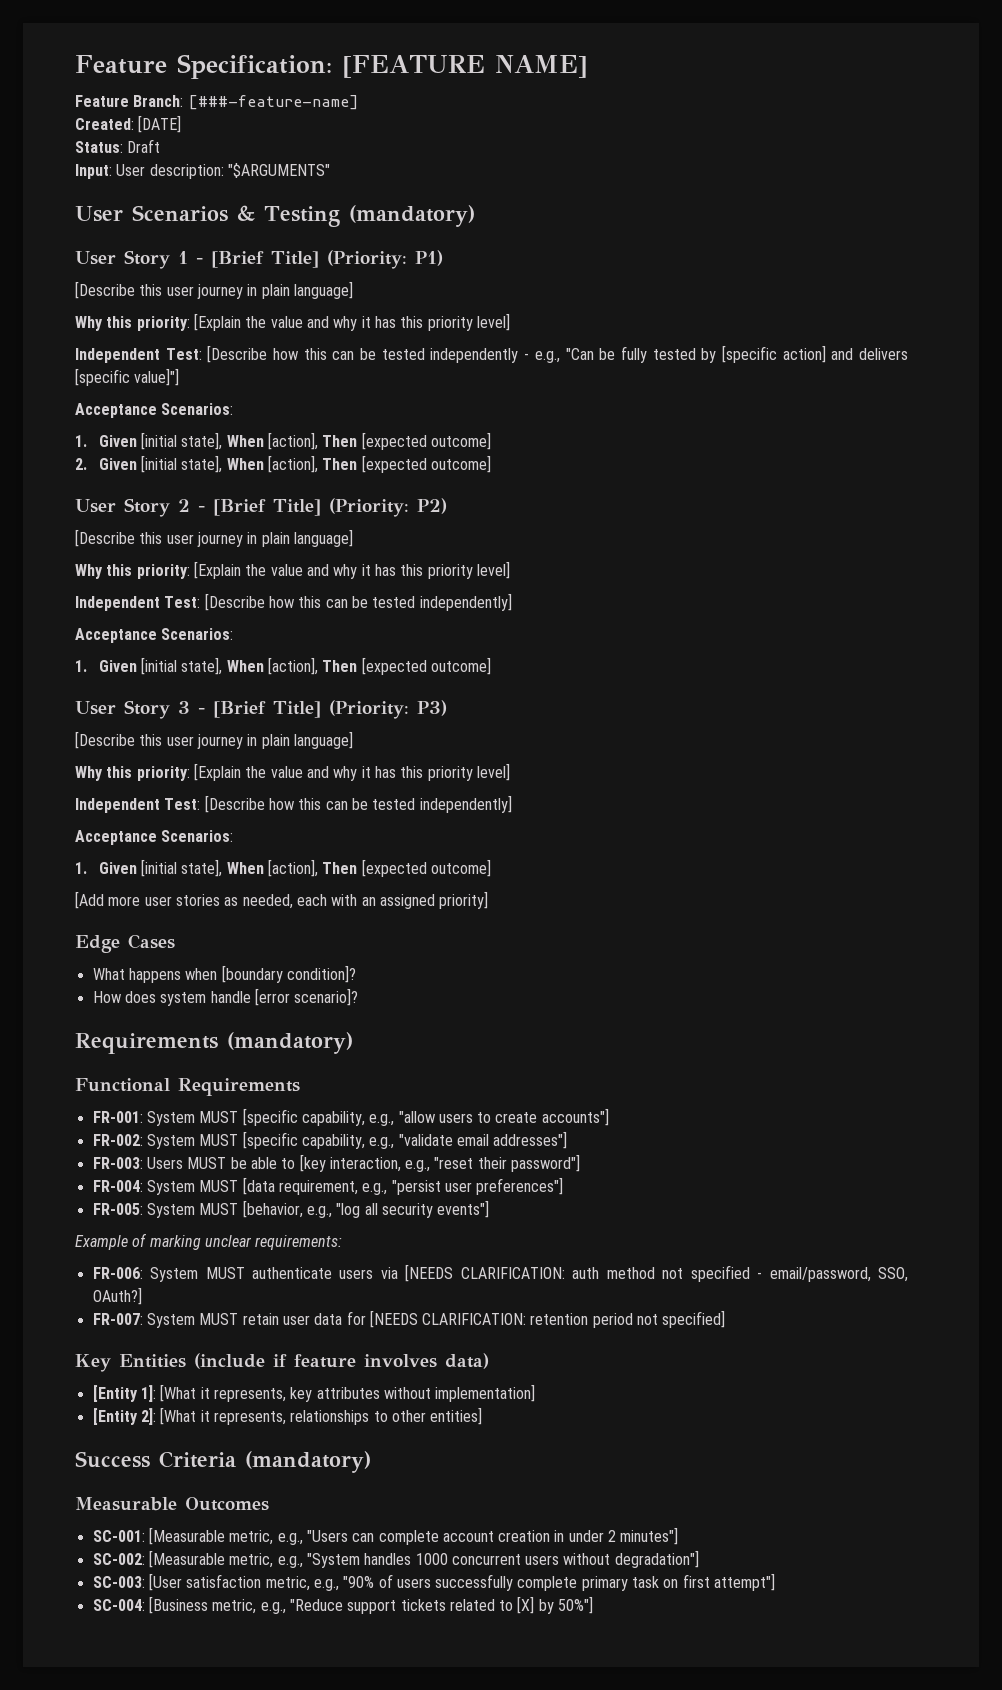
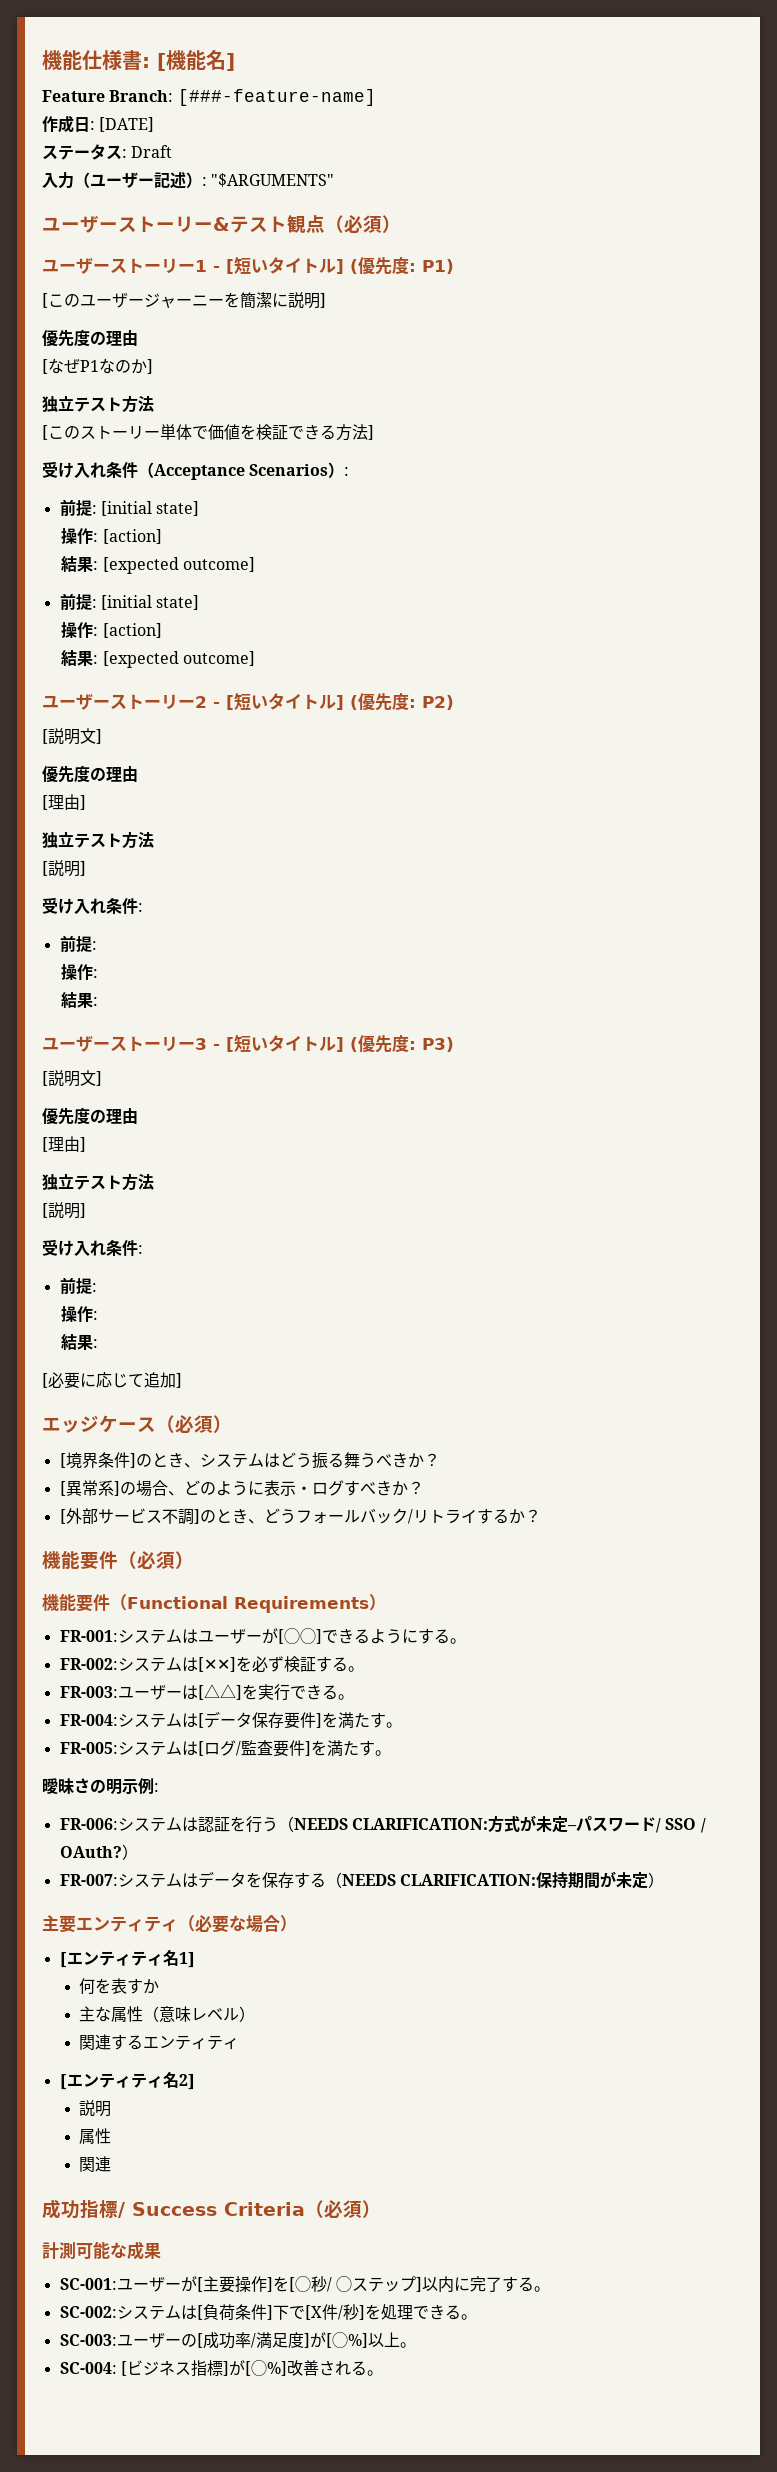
[75,54,588,79] Feature Specification: [FEATURE NAME] -> [42,50,235,71] 機能仕様書: [機能名]
[75,118,134,130] Created: -> [42,115,95,133] 作成日:
[75,139,161,153] [75,163,330,179] [75,205,475,227] [75,250,443,269] [75,281,353,299] [75,313,510,331] [75,345,909,363] [75,368,180,386] [75,403,234,418] [75,432,491,450] [75,455,491,473] [75,498,447,517] [75,529,353,547] [75,561,510,579] [75,593,512,611] [75,628,234,643] [75,657,491,675] [75,700,447,719] [75,731,353,749] [75,763,510,781] [75,795,512,813] [75,830,234,845] [75,859,491,877] [75,891,489,909] [75,934,175,953] [92,965,356,983] [92,988,359,1006] [75,1032,353,1054] Status: Draft // Input: User description: "$ARGUMENTS" // User Scenarios & Testing (mandatory) // User Story 1 - [Brief Title] (Priority: P1) // [Describe this user journey in plain language] // Why this priority: [Explain the value and why it has this priority level] // Independent Test: [Describe how this can be tested independently - e.g., "Can be fully tested by [specific action] and delivers [specific value]"] // Acceptance Scenarios: // 1. Given [initial state], When [action], Then [expected outcome] // 2. Given [initial state], When [action], Then [expected outcome] // User Story 2 - [Brief Title] (Priority: P2) // [Describe this user journey in plain language] // Why this priority: [Explain the value and why it has this priority level] // Independent Test: [Describe how this can be tested independently] // Acceptance Scenarios: // 1. Given [initial state], When [action], Then [expected outcome] // User Story 3 - [Brief Title] (Priority: P3) // [Describe this user journey in plain language] // Why this priority: [Explain the value and why it has this priority level] // Independent Test: [Describe how this can be tested independently] // Acceptance Scenarios: // 1. Given [initial state], When [action], Then [expected outcome] // [Add more user stories as needed, each with an assigned priority] // Edge Cases // What happens when [boundary condition]? // How does system handle [error scenario]? // Requirements (mandatory) // -> [42,144,173,160] [42,172,335,189] [42,215,401,233] [42,257,454,275] [42,292,326,309] [42,329,138,347] [42,358,153,374] [42,395,154,413] [42,424,374,441] [42,461,350,480] [59,499,200,516] [61,528,162,544] [61,555,256,574] [59,593,200,610] [61,622,162,638] [61,649,256,668] [42,693,454,711] [42,728,102,745] [42,765,138,783] [42,794,86,810] [42,831,154,849] [42,860,86,877] [42,897,143,914] [59,935,97,952] [61,964,99,980] [61,991,99,1008] [42,1035,454,1053] [42,1070,102,1087] [42,1107,138,1125] [42,1136,86,1152] [42,1173,154,1191] [42,1202,86,1219] [42,1239,143,1256] [59,1277,97,1294] [61,1306,99,1322] [61,1333,99,1350] [42,1372,182,1389] [42,1415,232,1433] [59,1452,440,1469] [59,1480,424,1497] [59,1508,541,1525] [42,1551,194,1569] [42,1593,127,1612] ステータス: Draft // 入力（ユーザー記述）: "$ARGUMENTS" // ユーザーストーリー&テスト観点（必須） // ユーザーストーリー1 - [短いタイトル] (優先度: P1) // [このユーザージャーニーを簡潔に説明] // 優先度の理由 // [なぜP1なのか] // 独立テスト方法 // [このストーリー単体で価値を検証できる方法] // 受け入れ条件（Acceptance Scenarios）: // 前提: [initial state] // 操作: [action] // 結果: [expected outcome] // 前提: [initial state] // 操作: [action] // 結果: [expected outcome] // ユーザーストーリー2 - [短いタイトル] (優先度: P2) // [説明文] // 優先度の理由 // [理由] // 独立テスト方法 // [説明] // 受け入れ条件: // 前提: // 操作: // 結果: // ユーザーストーリー3 - [短いタイトル] (優先度: P3) // [説明文] // 優先度の理由 // [理由] // 独立テスト方法 // [説明] // 受け入れ条件: // 前提: // 操作: // 結果: // [必要に応じて追加] // エッジケース（必須） // [境界条件]のとき、システムはどう振る舞うべきか？ // [異常系]の場合、どのように表示・ログすべきか？ // [外部サービス不調]のとき、どうフォールバック/リトライするか？ // 機能要件（必須） // 機能要件（
(300, 1087) none -> [368,1594,386,1611] ）
[146,1108,609,1126] [92,1131,568,1149] [92,1154,581,1172] [92,1177,564,1195] [92,1200,490,1218] [75,1233,343,1250] [92,1264,908,1282] [92,1287,142,1305] [92,1310,726,1328] [75,1353,489,1372] [92,1384,536,1402] [92,1407,483,1425] [75,1451,371,1473] [75,1497,269,1511] [92,1527,679,1545] [92,1550,699,1568] [92,1573,776,1591] [92,1596,594,1614] System MUST [specific capability, e.g., "allow users to create accounts"] // FR-002: System MUST [specific capability, e.g., "validate email addresses"] // FR-003: Users MUST be able to [key interaction, e.g., "reset their password"] // FR-004: System MUST [data requirement, e.g., "persist user preferences"] // FR-005: System MUST [behavior, e.g., "log all security events"] // Example of marking unclear requirements: // FR-006: System MUST authenticate users via [NEEDS CLARIFICATION: auth method not specified - email/password, SSO, OAuth?] // FR-007: System MUST retain user data for [NEEDS CLARIFICATION: retention period not specified] // Key Entities (include if feature involves data) // [Entity 1]: [What it represents, key attributes without implementation] // [Entity 2]: [What it represents, relationships to other entities] // Success Criteria (mandatory) // Measurable Outcomes // SC-001: [Measurable metric, e.g., "Users can complete account creation in under 2 minutes"] // SC-002: [Measurable metric, e.g., "System handles 1000 concurrent users without degradation"] // SC-003: [User satisfaction metric, e.g., "90% of users successfully complete primary task on first attempt"] // SC-004: [Business metric, e.g., "Reduce support tickets related to [X] by 50%"] -> [117,1628,466,1644] [59,1656,364,1672] [59,1684,354,1701] [59,1711,402,1729] [59,1740,391,1757] [42,1778,159,1795] [59,1815,706,1833] [59,1844,138,1860] [59,1871,664,1889] [42,1915,297,1933] [59,1950,195,1968] [78,1978,159,1994] [78,2006,255,2022] [78,2034,239,2050] [59,2072,195,2090] [78,2100,111,2117] [78,2128,111,2144] [78,2156,111,2172] [42,2199,381,2219] [42,2241,161,2260] [59,2276,550,2293] [59,2304,477,2321] [59,2332,416,2349] [59,2360,383,2377] システムはユーザーが[◯◯]できるようにする。 // FR-002:システムは[✕✕]を必ず検証する。 // FR-003:ユーザーは[△△]を実行できる。 // FR-004:システムは[データ保存要件]を満たす。 // FR-005:システムは[ログ/監査要件]を満たす。 // 曖昧さの明示例: // FR-006:システムは認証を行う（NEEDS CLARIFICATION:方式が未定–パスワード/ SSO / OAuth?） // FR-007:システムはデータを保存する（NEEDS CLARIFICATION:保持期間が未定） // 主要エンティティ（必要な場合） // [エンティティ名1] // 何を表すか // 主な属性（意味レベル） // 関連するエンティティ // [エンティティ名2] // 説明 // 属性 // 関連 // 成功指標/ Success Criteria（必須） // 計測可能な成果 // SC-001:ユーザーが[主要操作]を[◯秒/ ◯ステップ]以内に完了する。 // SC-002:システムは[負荷条件]下で[X件/秒]を処理できる。 // SC-003:ユーザーの[成功率/満足度]が[◯%]以上。 // SC-004: [ビジネス指標]が[◯%]改善される。

